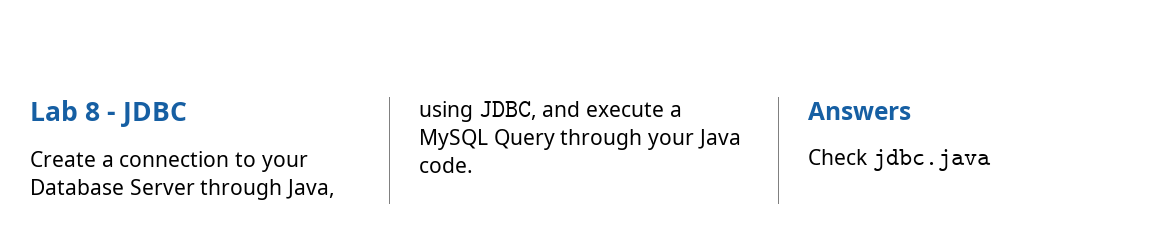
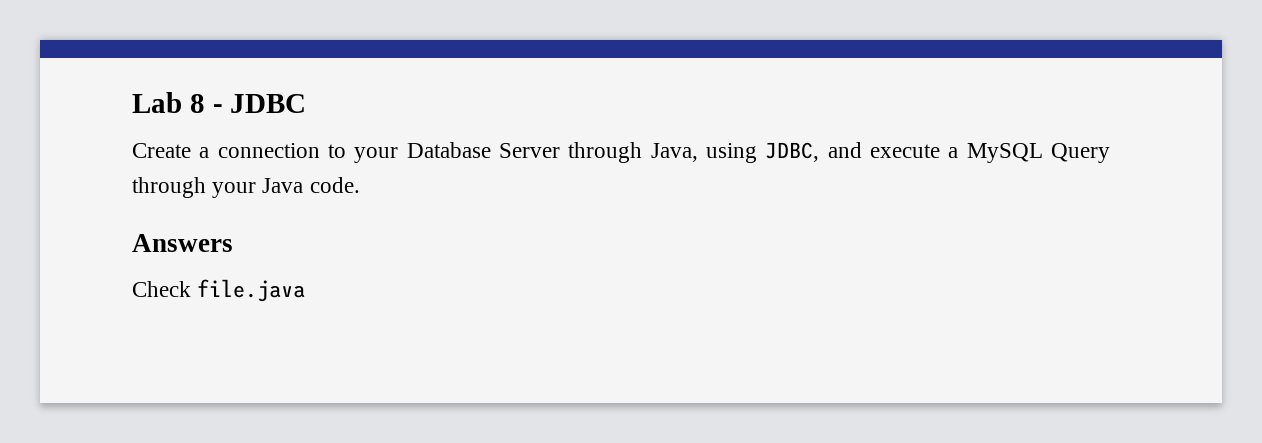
[872,149,991,171] jdbc.java -> [197,279,306,302] file.java

